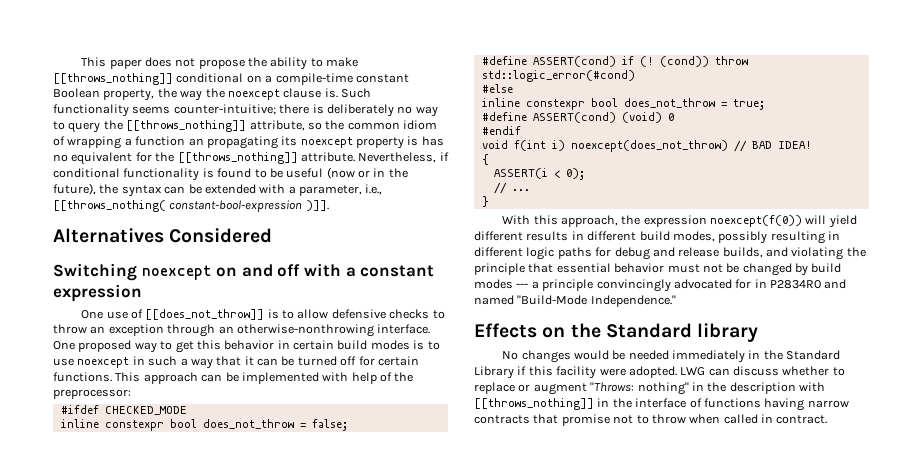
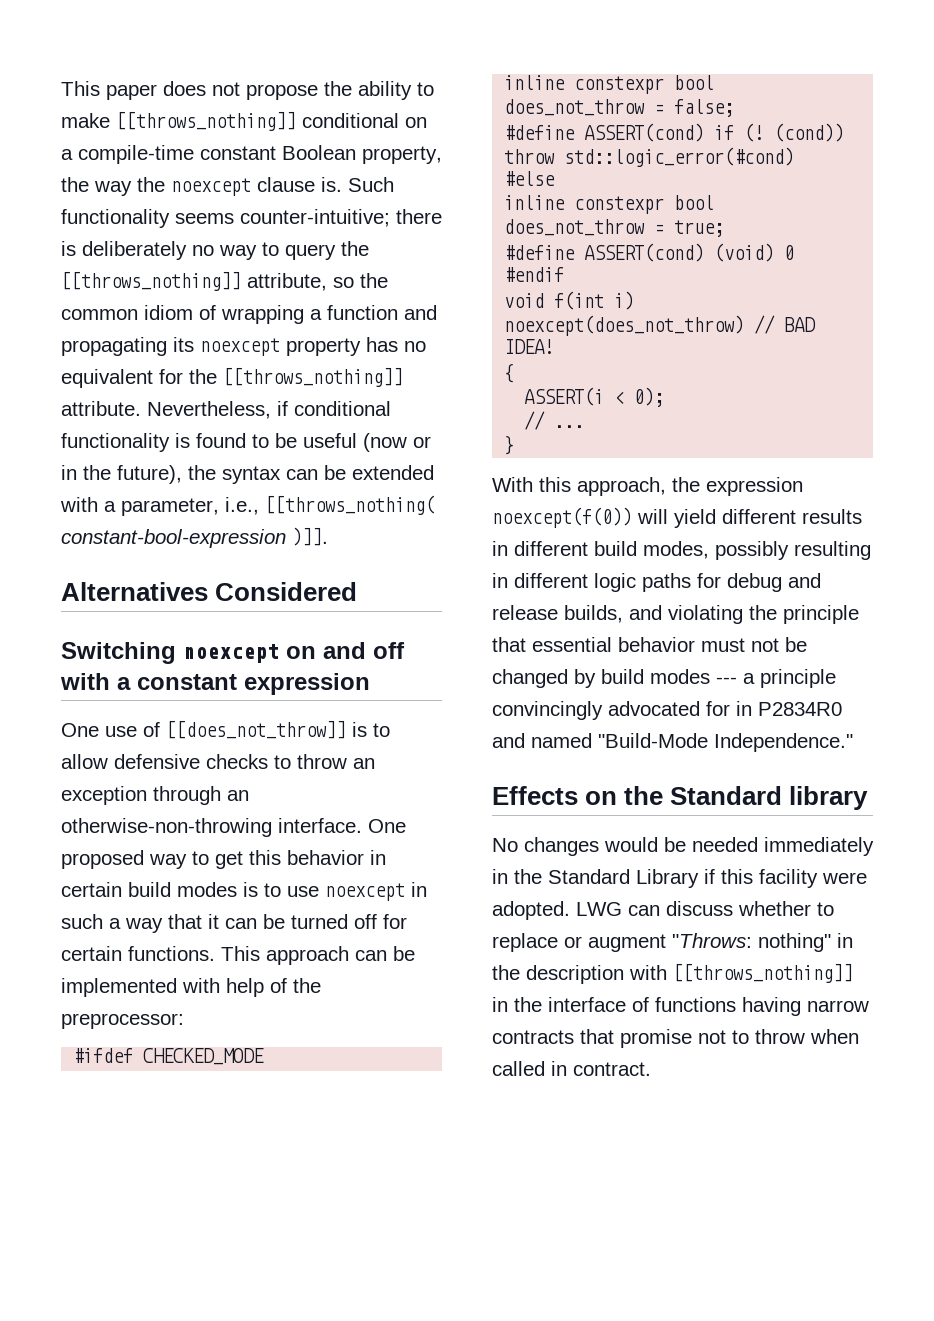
[188,138,204,146] an -> [404,305,437,320] and
[407,136,419,146] is -> (361, 347) none
[236,324,374,337] otherwise-nonthrowing -> [61,818,272,837] otherwise-non-throwing

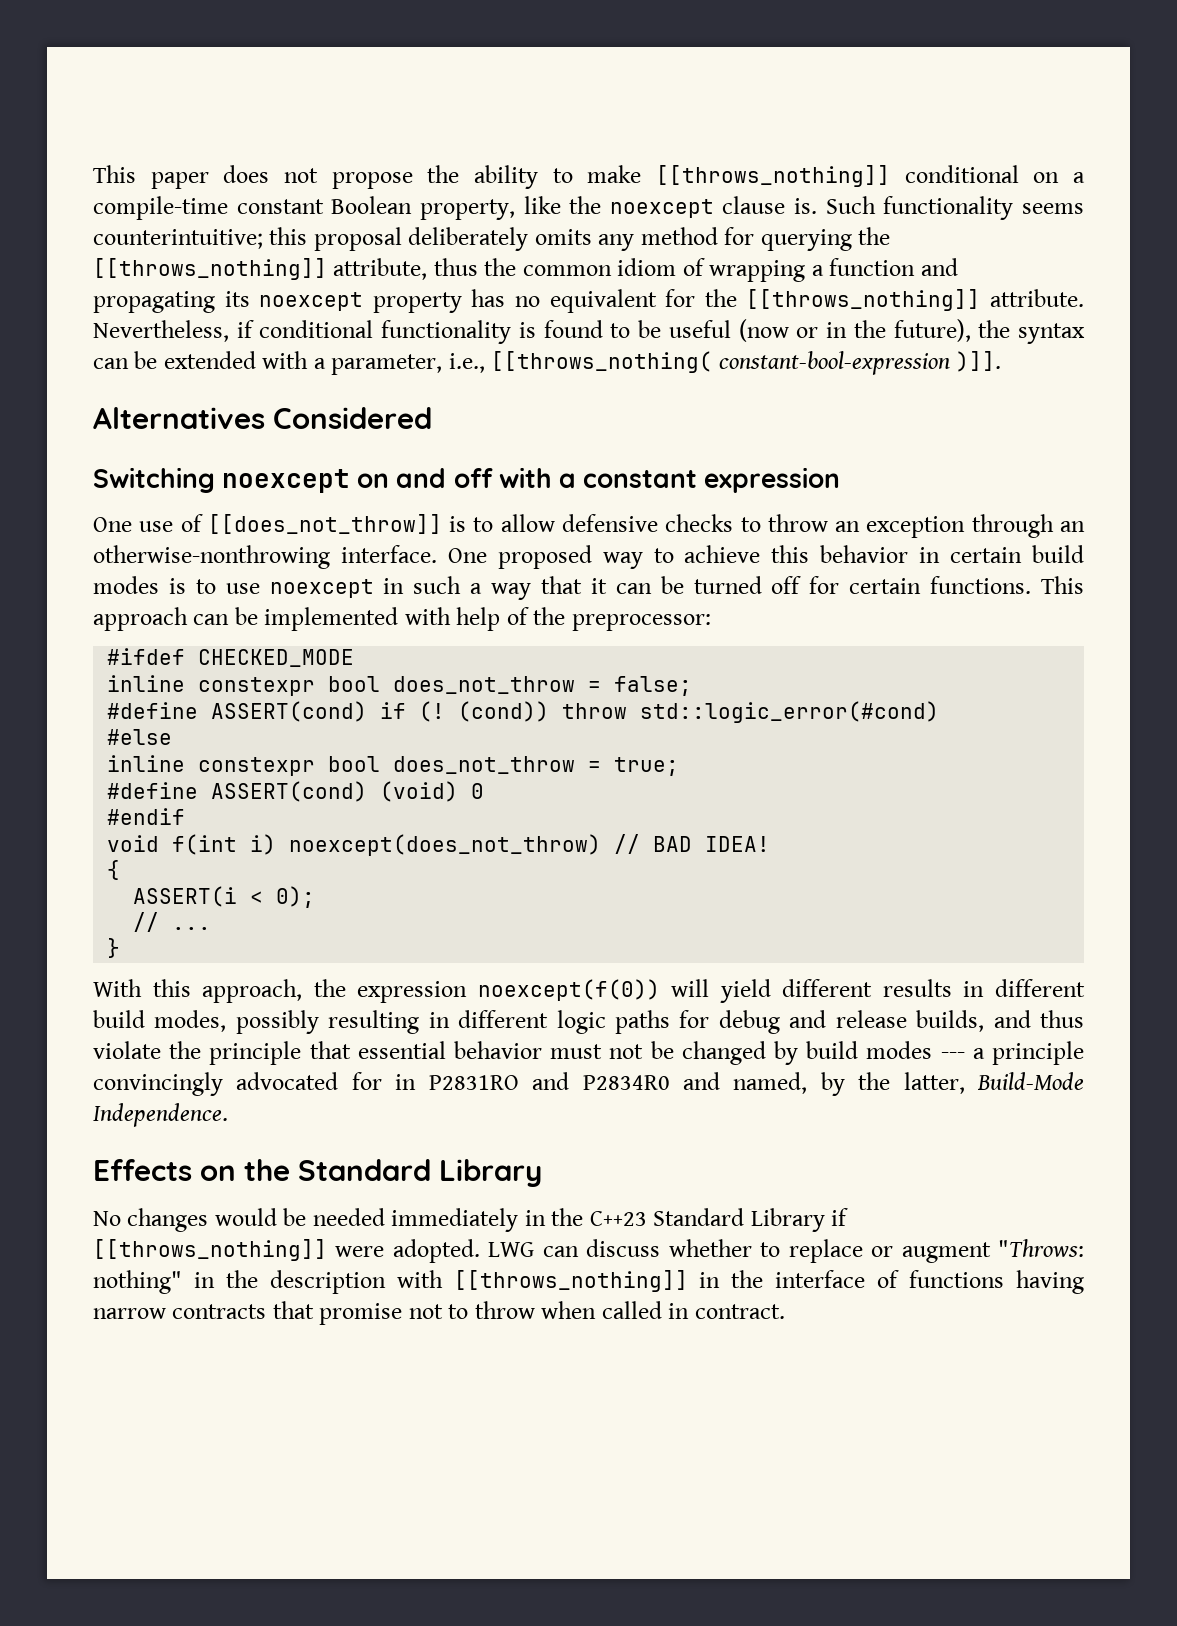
[61,177,132,196] the way -> [523,196,561,214] like
[240,209,442,227] [61,241,336,260] counter-intuitive; there is deliberately no way to query -> [93,227,852,251] counterintuitive; this proposal deliberately omits any method for querying
[333,277,354,288] so -> [433,258,478,276] thus
[61,818,272,837] otherwise-non-throwing -> [93,545,330,569] otherwise-nonthrowing
[215,851,243,869] get -> [684,545,761,563] achieve
[668,605,743,624] violating -> [1040,1010,1085,1028] [93,1041,161,1059] thus violate
[758,702,842,716] [492,733,853,752] P2834R0 and named "Build-Mode Independence." -> [428,1072,1084,1096] [93,1103,228,1127] P2831RO and P2834R0 and named, by the latter, Build-Mode Independence.
[789,786,869,810] library -> [439,1159,542,1187] Library
(542, 876) none -> [589,1211,647,1226] C++23
[721,869,818,888] this facility -> [93,1239,327,1261] [[throws_nothing]]

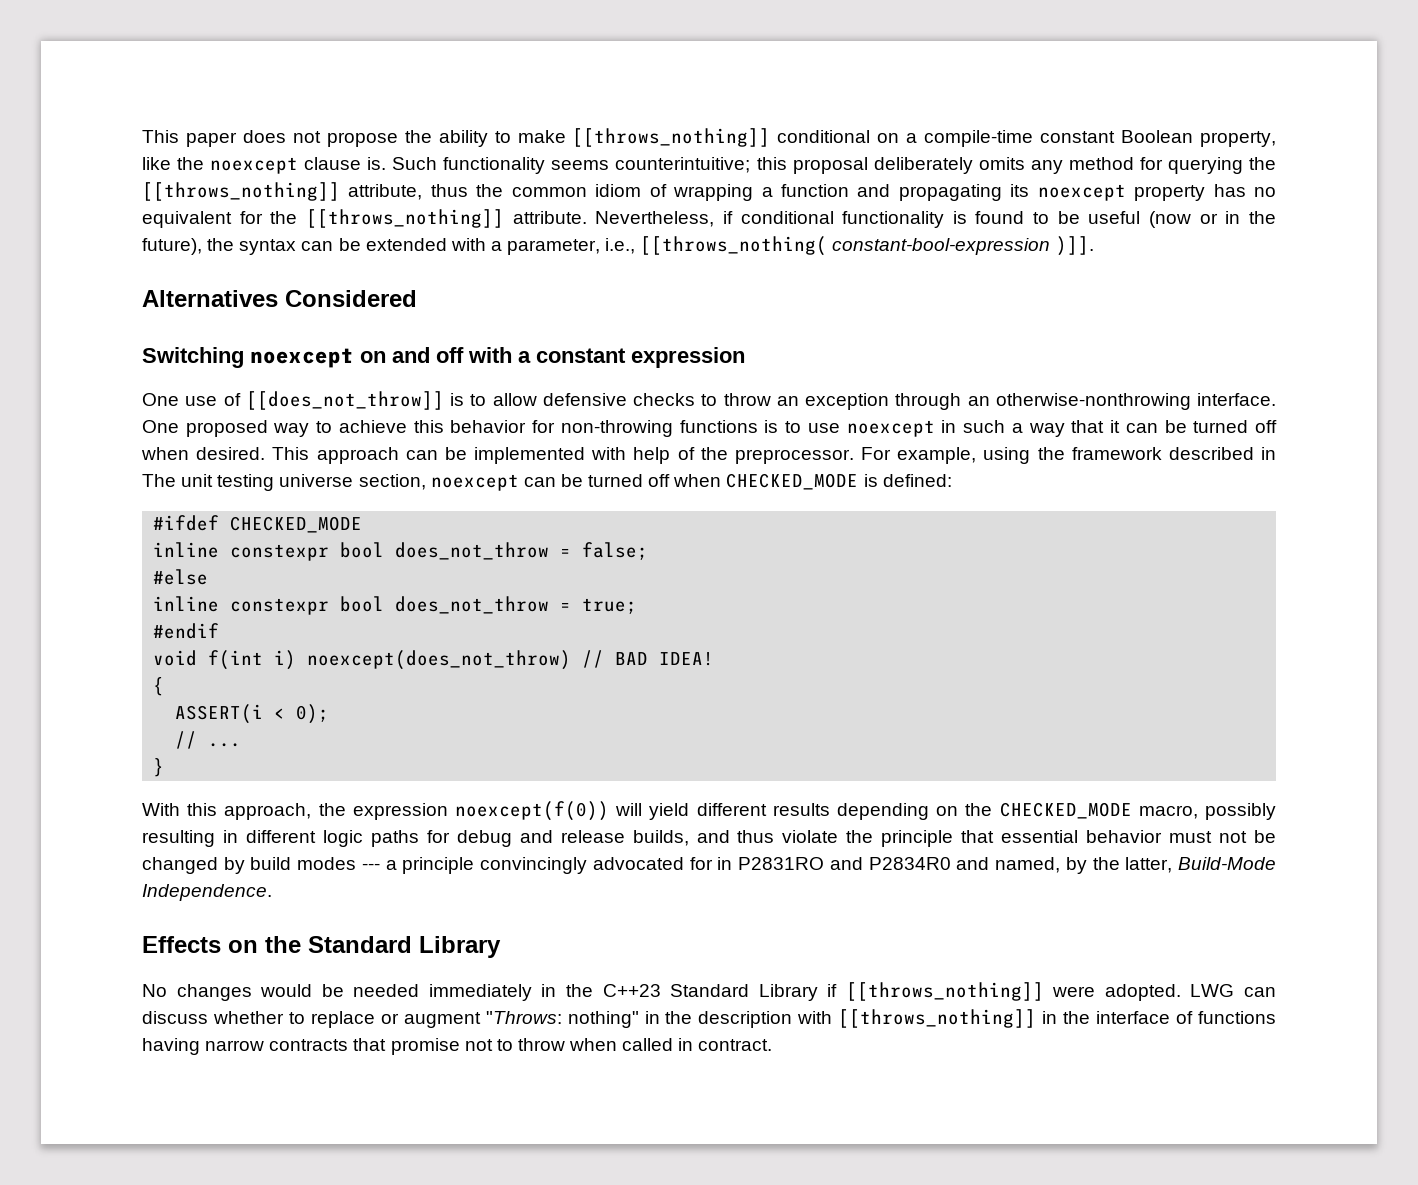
[919,545,1084,563] [93,576,159,594] in certain build modes -> [532,420,758,437] for non-throwing functions
[809,576,1032,594] for certain functions. -> [141,447,266,460] when desired.
[571,614,711,631] preprocessor: -> [734,447,1276,464] [142,473,952,491] preprocessor. For example, using the framework described in The unit testing universe section, noexcept can be turned off when CHECKED_MODE is defined:
[107,701,940,723] // #define ASSERT(cond) if (! (cond)) throw std::logic_error(#cond) -> (649, 551) none
[107,781,485,802] // #define ASSERT(cond) (void) 0 -> (638, 606) none
[963,979,1085,997] [93,1010,227,1032] in different build modes, -> [837,802,1198,820] depending on the CHECKED_MODE macro,

